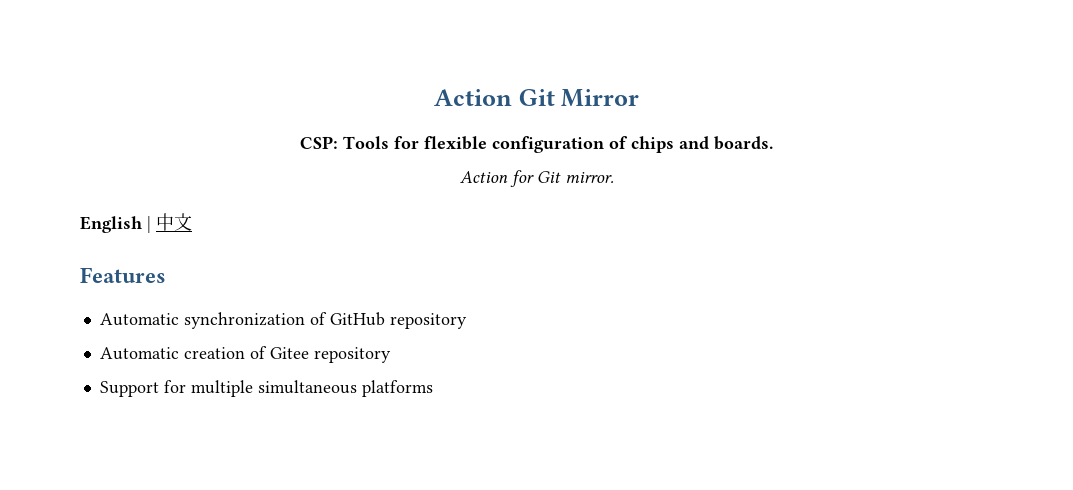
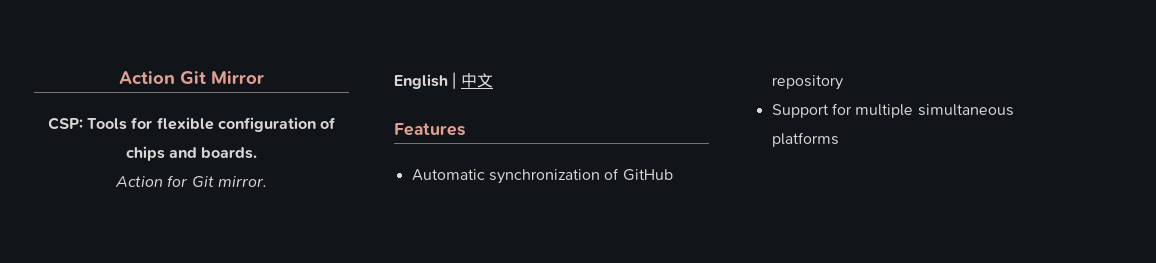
[99,346,391,363] // Automatic creation of Gitee repository -> (843, 82) none

